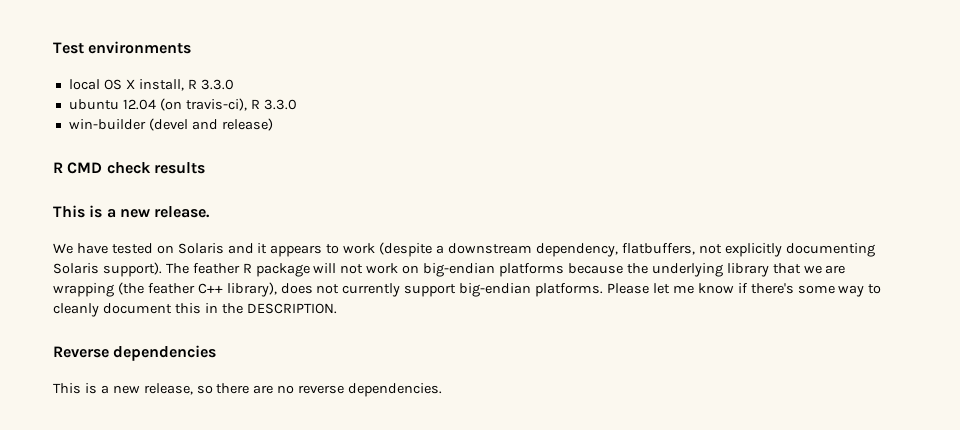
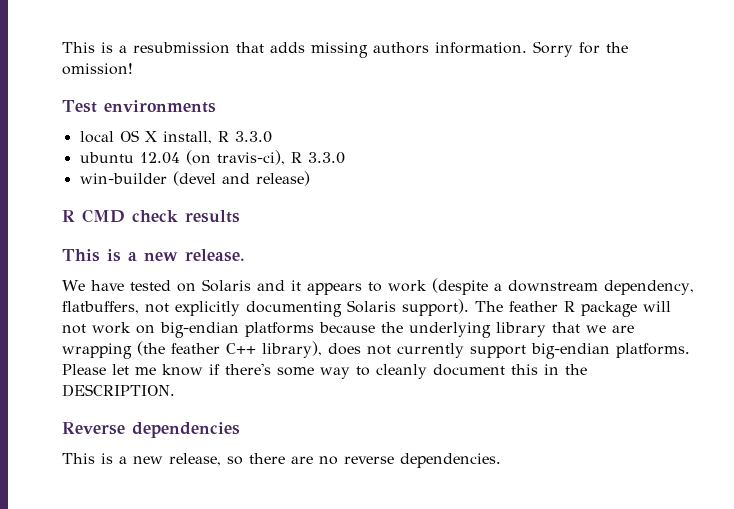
(53, 48) none -> [62,41,628,58] [62,63,133,75] This is a resubmission that adds missing authors information. Sorry for the omission! //

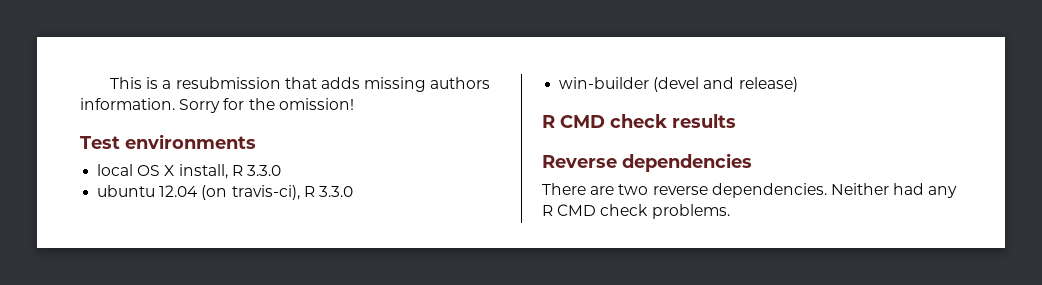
[62,249,245,262] [62,278,694,295] [62,299,671,317] [62,322,634,338] [62,341,690,359] [62,363,587,379] [62,384,175,397] [62,422,240,438] [62,453,501,468] This is a new release. // We have tested on Solaris and it appears to work (despite a downstream dependency, flatbuffers, not explicitly documenting Solaris support). The feather R package will not work on big-endian platforms because the underlying library that we are wrapping (the feather C++ library), does not currently support big-endian platforms. Please let me know if there's some way to cleanly document this in the DESCRIPTION. // Reverse dependencies // This is a new release, so there are no reverse dependencies. -> [542,153,752,172] [542,183,958,198] [542,204,730,219] Reverse dependencies // There are two reverse dependencies. Neither had any R CMD check problems.

